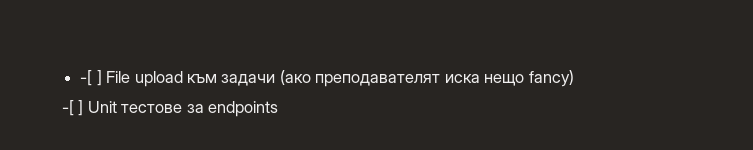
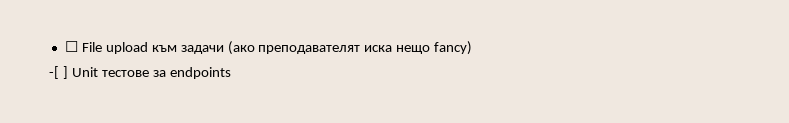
[80,70,102,86] -[ ] -> [64,41,78,52] ☐

